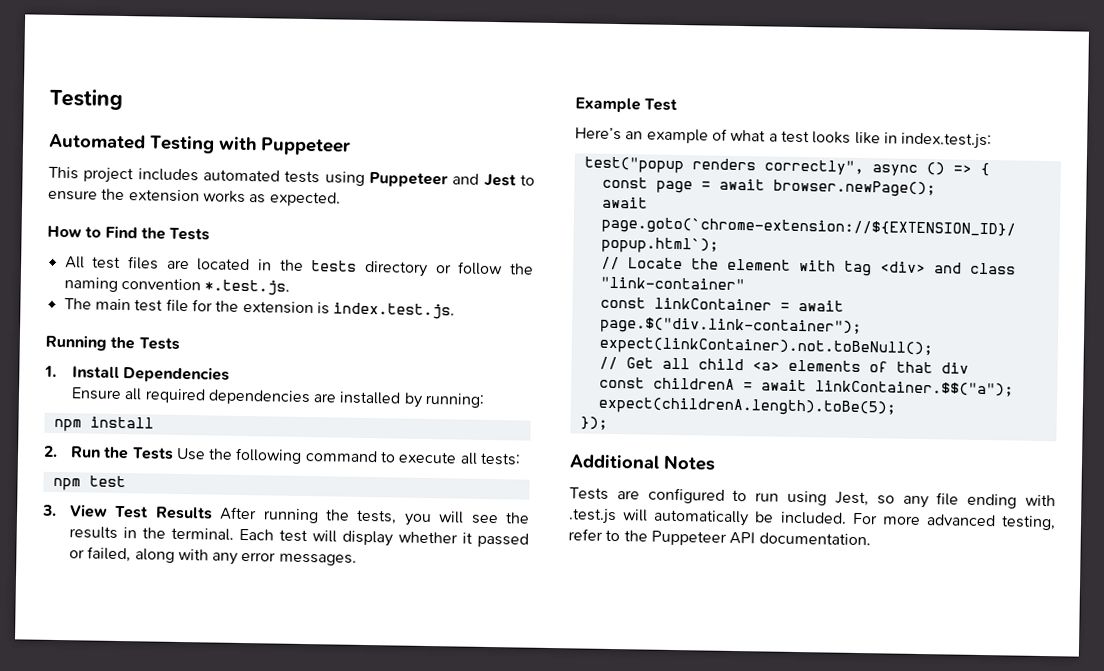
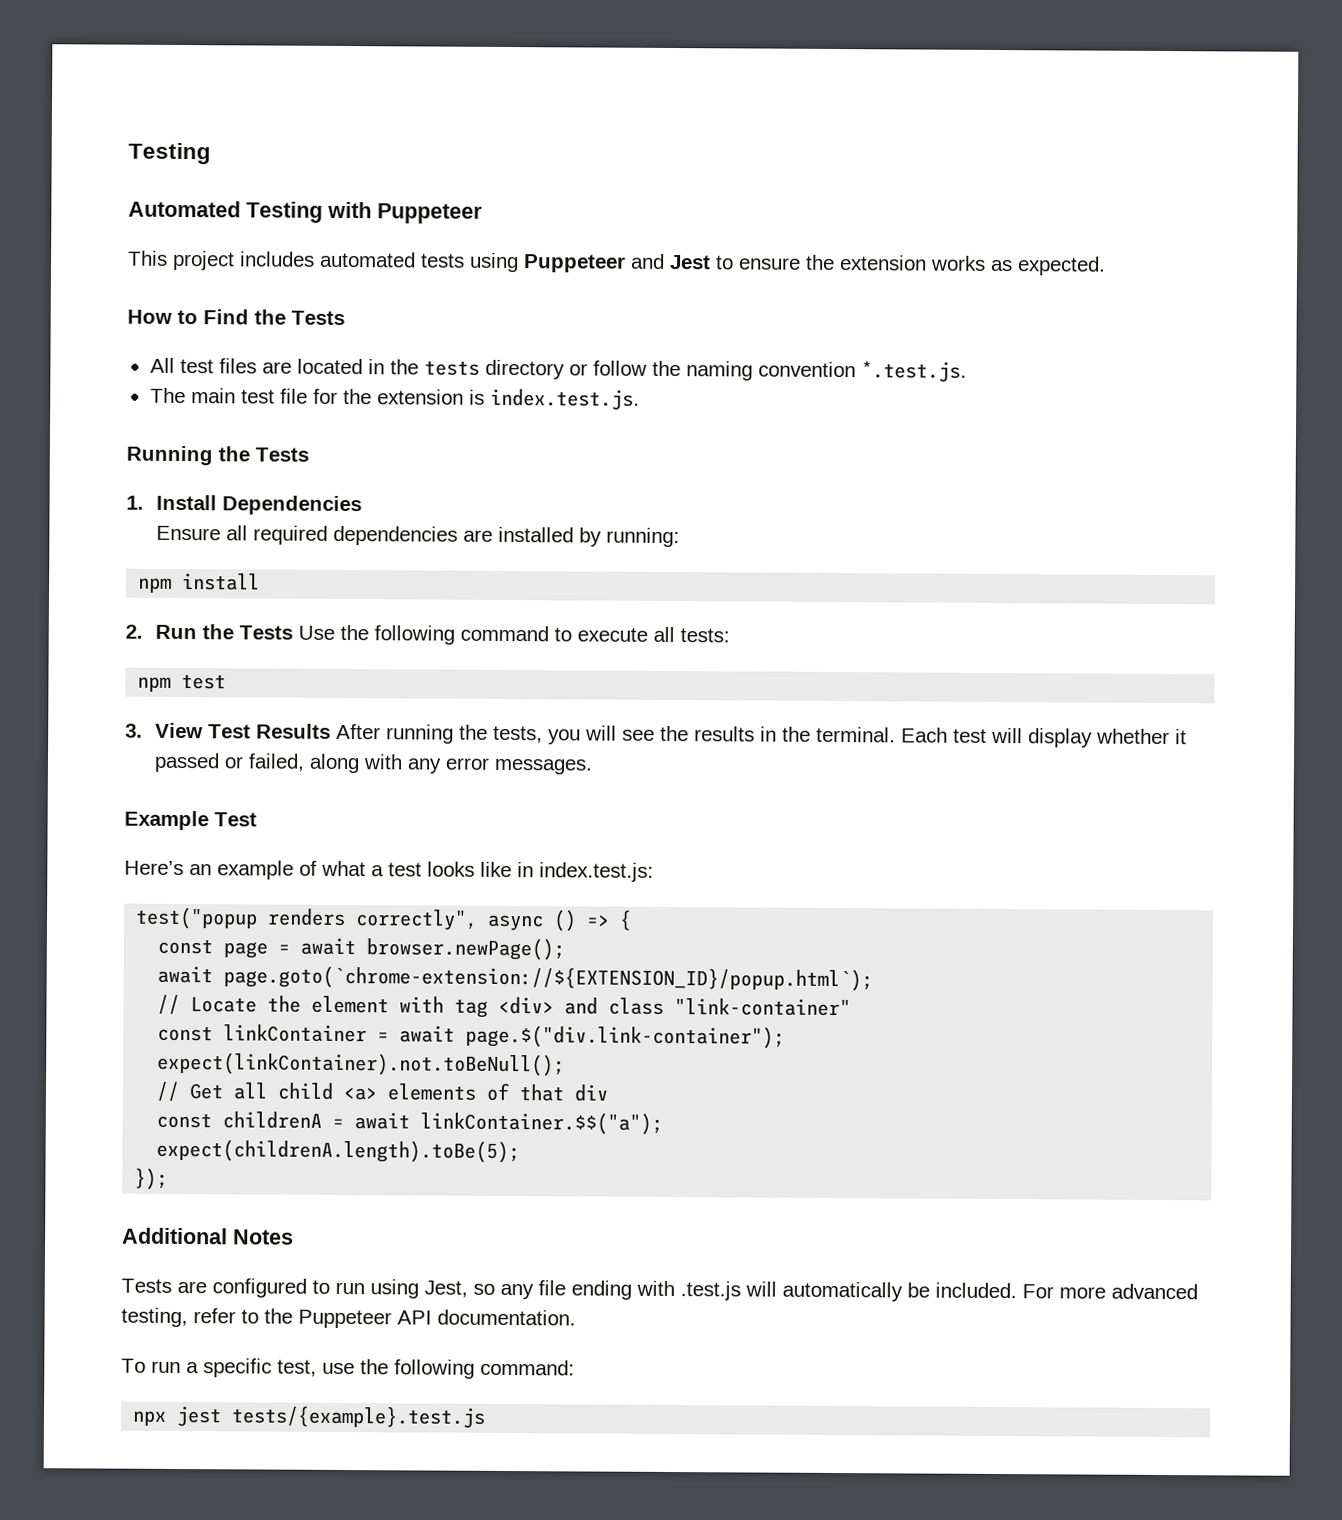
(871, 539) none -> [121,1358,575,1379] [132,1405,487,1428] // To run a specific test, use the following command: // npx jest tests/{example}.test.js

